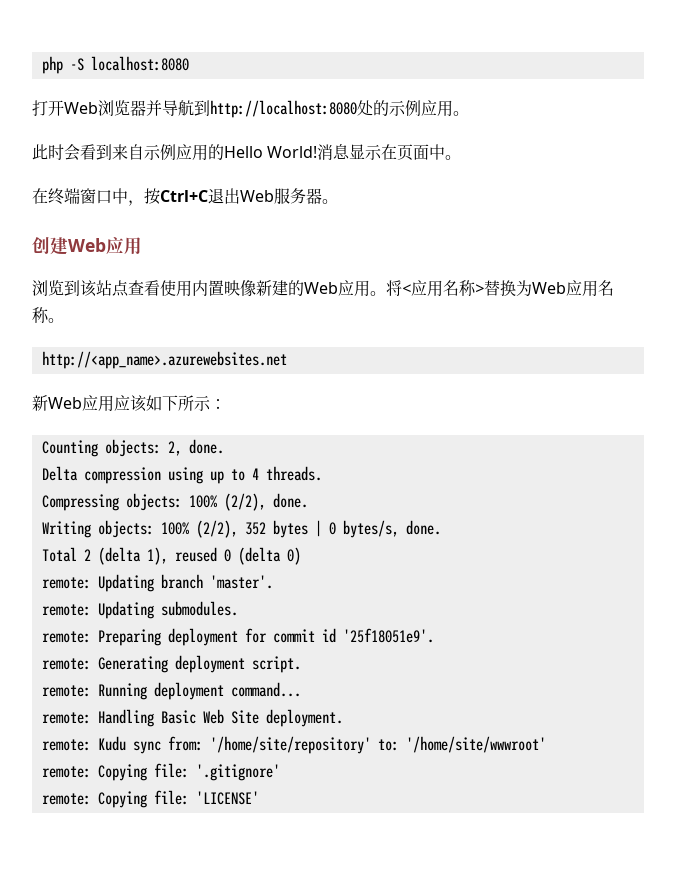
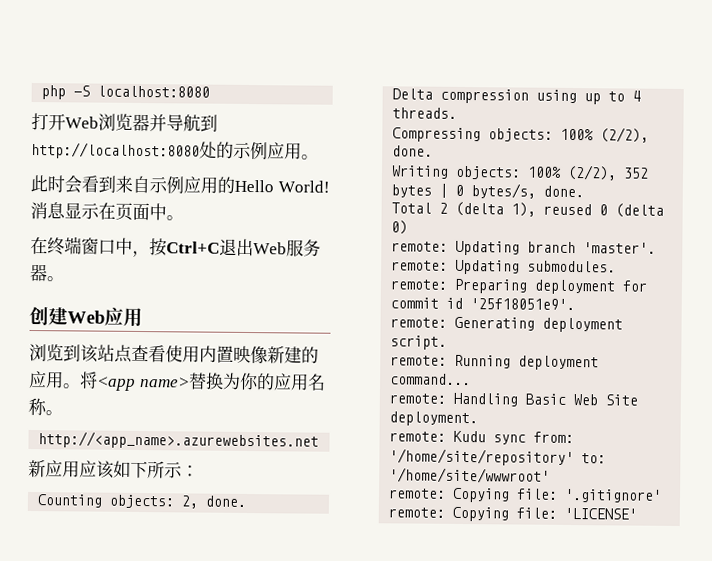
[304,282,338,294] Web -> (319, 355) none
[402,280,566,297] <应用名称>替换为Web -> [96,372,275,391] <app name>替换为你的
[48,397,82,409] Web -> (46, 468) none

